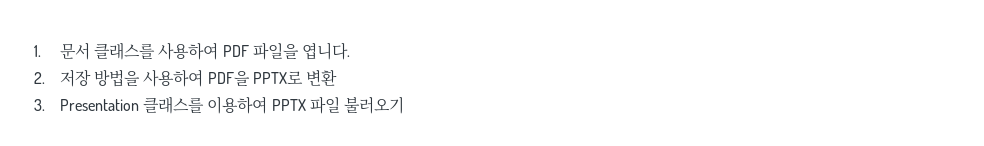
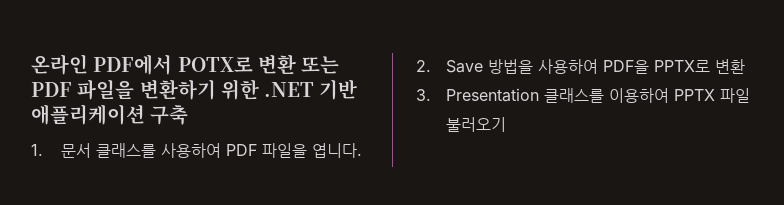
(34, 51) none -> [31,54,340,75] [31,79,358,100] [31,104,189,125] 온라인 PDF에서 POTX로 변환 또는 PDF 파일을 변환하기 위한 .NET 기반 애플리케이션 구축 //
[59,69,91,87] 저장 -> [445,60,483,73] Save

